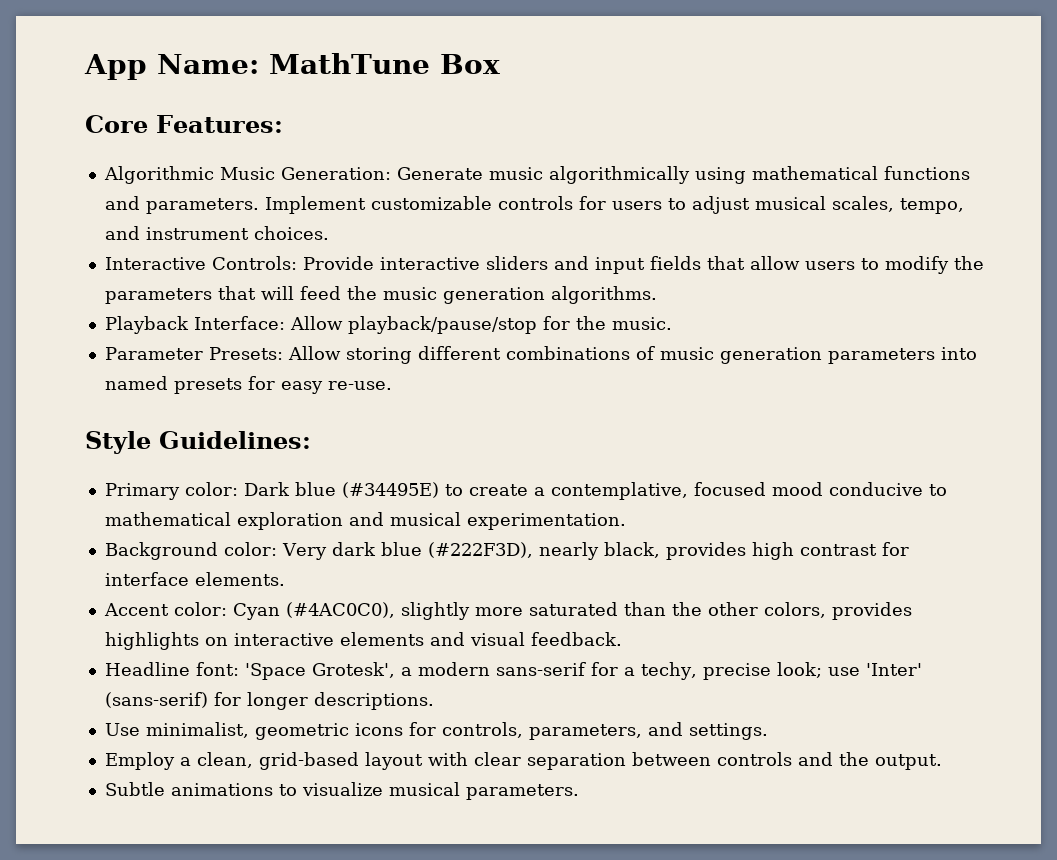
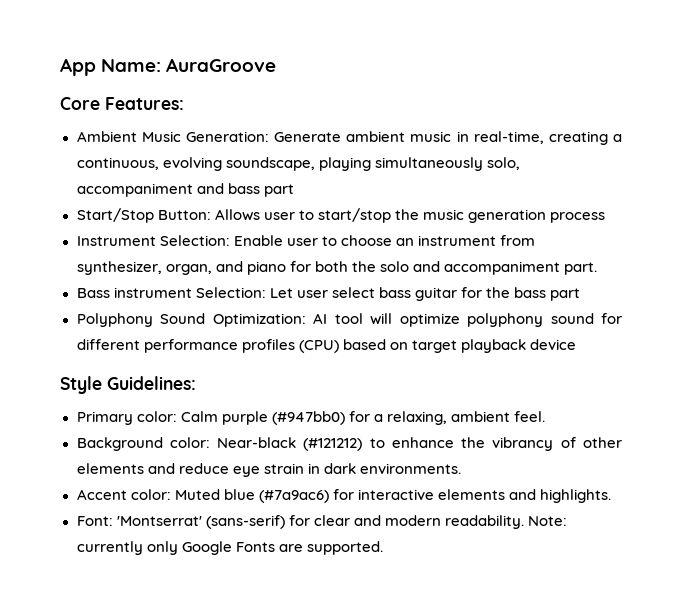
[269,53,500,74] MathTune Box -> [166,58,277,72] AuraGroove
[103,166,214,184] Algorithmic -> [76,131,137,142] Ambient
[488,166,970,184] [104,196,964,214] [104,226,329,240] [104,256,984,274] [104,286,657,304] [104,316,672,334] [104,346,977,364] [104,376,392,394] [85,431,311,454] [104,482,947,500] [104,512,626,530] [104,542,909,560] [104,572,285,586] [103,602,912,620] [104,632,622,650] [104,662,922,680] [104,692,434,710] [104,722,768,740] [104,752,942,770] [104,782,579,800] music algorithmically using mathematical functions and parameters. Implement customizable controls for users to adjust musical scales, tempo, and instrument choices. // Interactive Controls: Provide interactive sliders and input fields that allow users to modify the parameters that will feed the music generation algorithms. // Playback Interface: Allow playback/pause/stop for the music. // Parameter Presets: Allow storing different combinations of music generation parameters into named presets for easy re-use. // Style Guidelines: // Primary color: Dark blue (#34495E) to create a contemplative, focused mood conducive to mathematical exploration and musical experimentation. // Background color: Very dark blue (#222F3D), nearly black, provides high contrast for interface elements. // Accent color: Cyan (#4AC0C0), slightly more saturated than the other colors, provides highlights on interactive elements and visual feedback. // Headline font: 'Space Grotesk', a modern sans-serif for a techy, precise look; use 'Inter' (sans-serif) for longer descriptions. // Use minimalist, geometric icons for controls, parameters, and settings. // Employ a clean, grid-based layout with clear separation between controls and the output. // Subtle animations to visualize musical parameters. -> [346,131,623,145] [76,157,520,171] [76,183,294,197] [76,208,605,223] [76,235,535,246] [76,261,598,275] [76,287,581,301] [76,313,622,327] [76,339,576,353] [60,376,196,394] [76,411,545,425] [76,437,622,451] [76,463,461,477] [76,489,611,503] [76,515,567,529] [76,541,383,555] ambient music in real-time, creating a continuous, evolving soundscape, playing simultaneously solo, accompaniment and bass part // Start/Stop Button: Allows user to start/stop the music generation process // Instrument Selection: Enable user to choose an instrument from synthesizer, organ, and piano for both the solo and accompaniment part. // Bass instrument Selection: Let user select bass guitar for the bass part // Polyphony Sound Optimization: AI tool will optimize polyphony sound for different performance profiles (CPU) based on target playback device // Style Guidelines: // Primary color: Calm purple (#947bb0) for a relaxing, ambient feel. // Background color: Near-black (#121212) to enhance the vibrancy of other elements and reduce eye strain in dark environments. // Accent color: Muted blue (#7a9ac6) for interactive elements and highlights. // Font: 'Montserrat' (sans-serif) for clear and modern readability. Note: currently only Google Fonts are supported.

